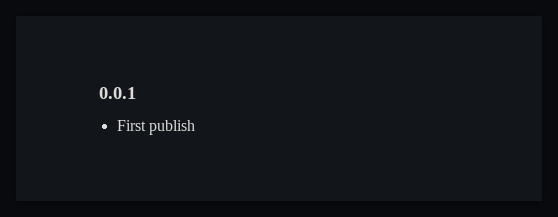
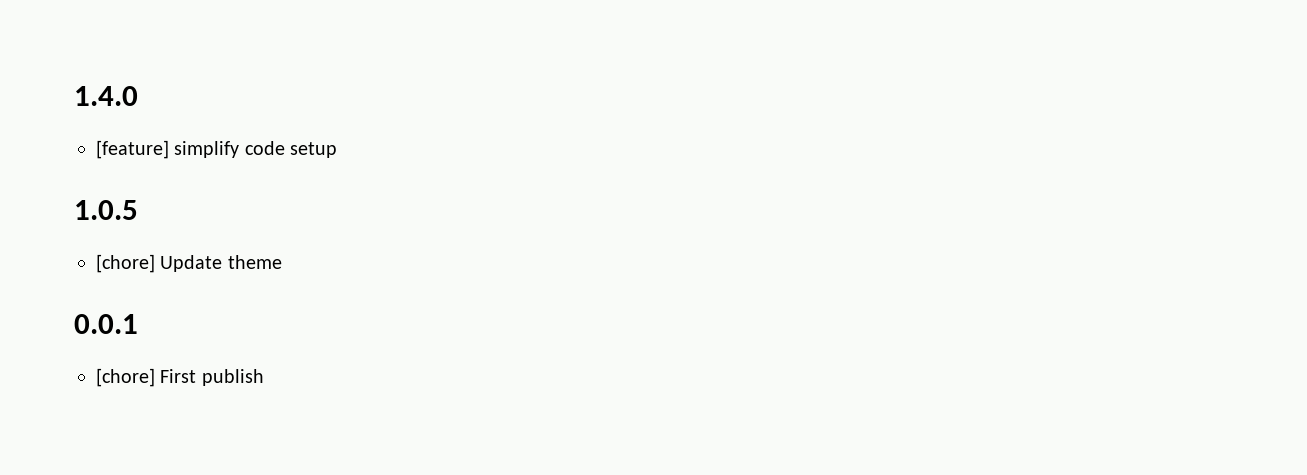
(99, 93) none -> [74,86,138,106] [96,140,338,159] [74,200,138,220] [96,254,282,273] 1.4.0 // [feature] simplify code setup // 1.0.5 // [chore] Update theme //
(136, 93) none -> [96,368,155,387] [chore]

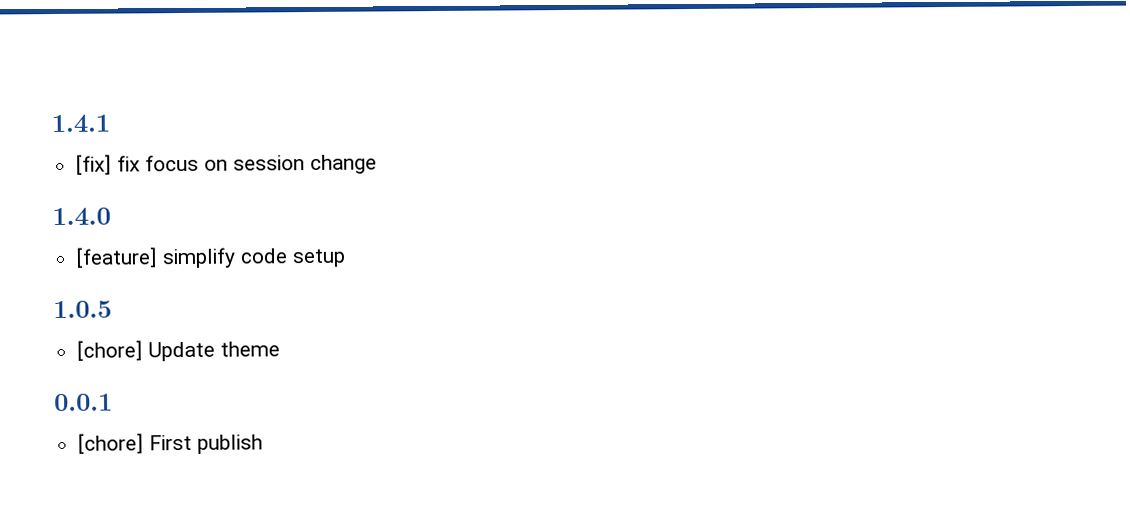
(74, 96) none -> [51,114,110,134] [75,154,378,175] 1.4.1 // [fix] fix focus on session change //

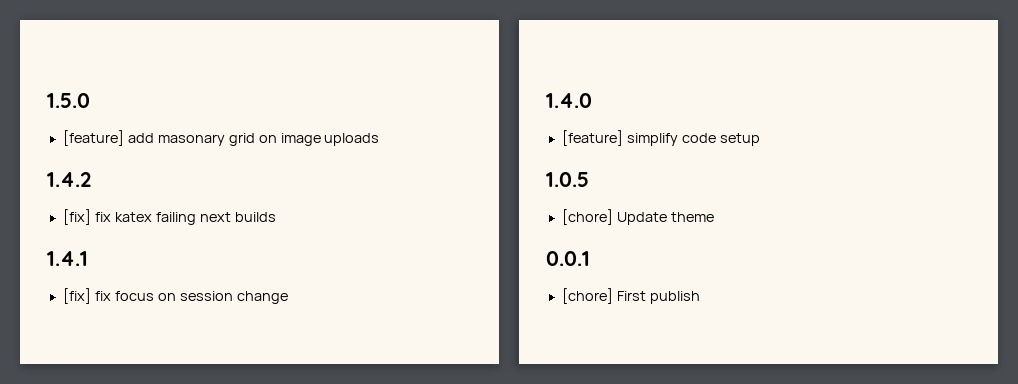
(51, 124) none -> [47,93,90,108] [62,130,380,146] [47,172,91,187] [62,209,276,225] 1.5.0 // [feature] add masonary grid on image uploads // 1.4.2 // [fix] fix katex failing next builds //

